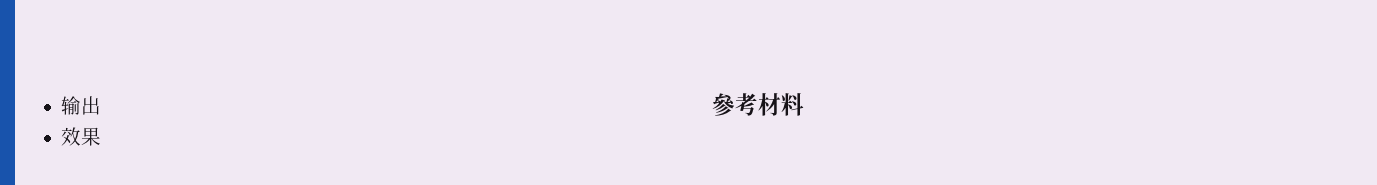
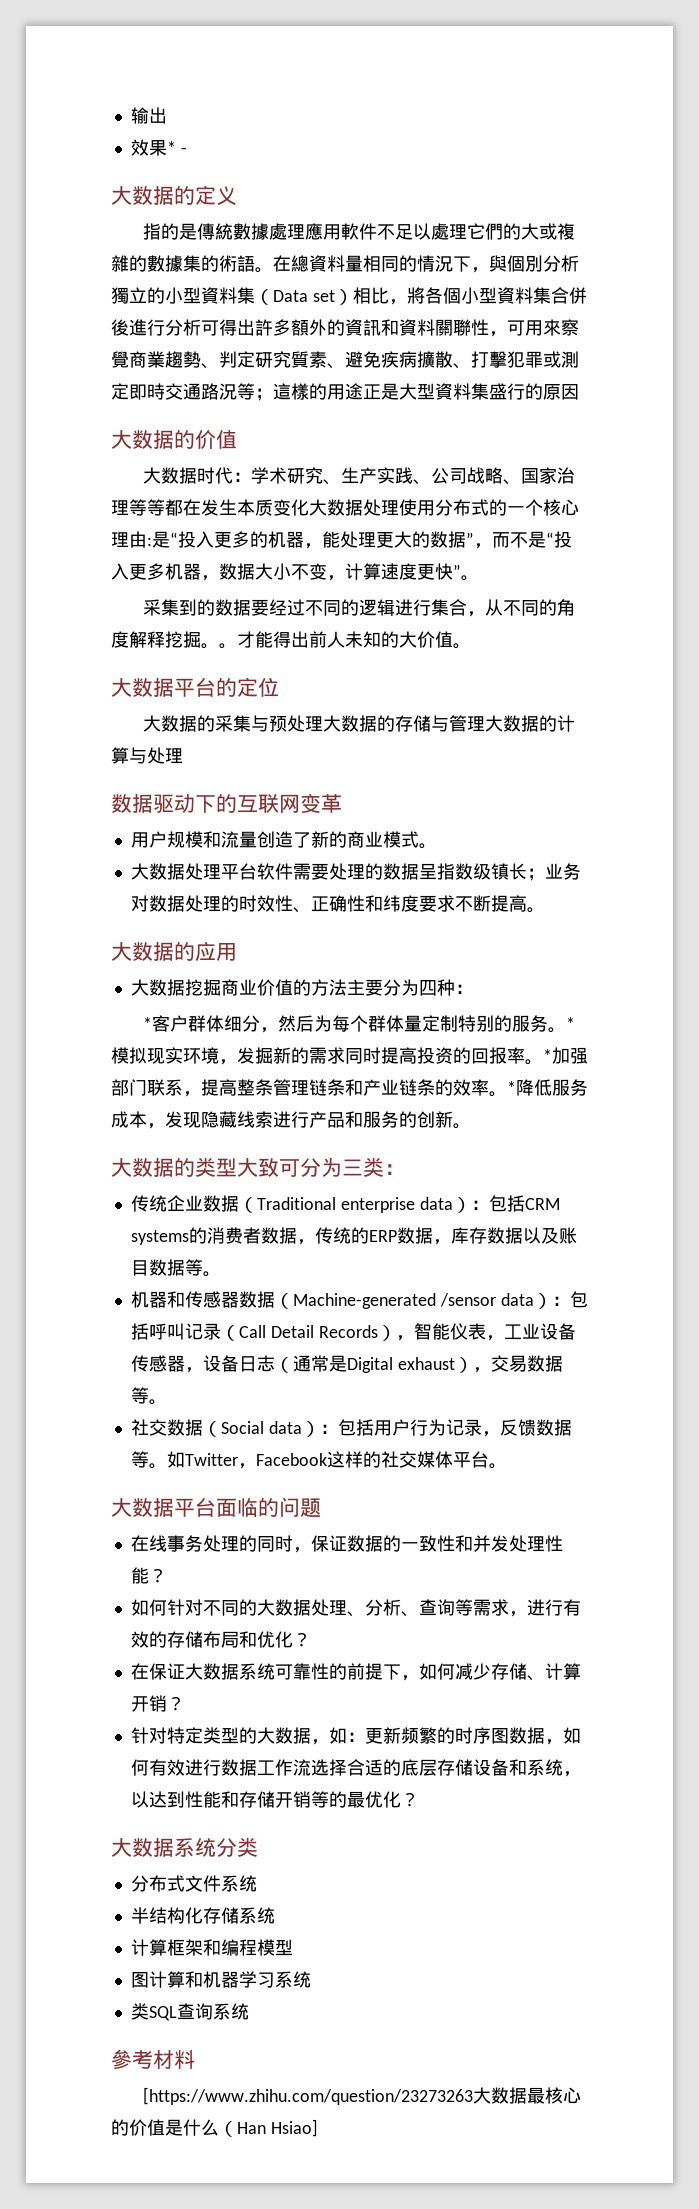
[712,93,804,116] // 參考材料 -> [166,141,187,154] [111,185,237,205] [143,223,576,240] [111,255,579,273] [111,287,587,305] [111,319,579,337] [111,351,579,369] [111,383,579,401] [111,430,237,449] [143,467,576,485] [111,499,579,516] [111,531,572,549] [111,563,479,581] [143,599,576,617] [111,631,471,649] [111,677,279,697] [143,715,576,732] [111,747,183,764] [111,794,342,813] [130,831,437,849] [130,863,581,881] [130,895,545,913] [111,941,237,961] [130,979,473,996] [143,1015,576,1033] [111,1047,588,1065] [111,1079,588,1097] [111,1111,471,1129] [111,1157,405,1177] [130,1195,560,1213] [130,1227,577,1245] [130,1259,221,1277] [130,1291,588,1309] [130,1323,576,1341] [130,1355,563,1373] [130,1387,167,1405] [130,1419,572,1437] [130,1451,507,1469] [111,1497,321,1518] [130,1535,563,1553] [130,1567,167,1584] [130,1599,581,1617] [130,1631,311,1648] [130,1663,581,1681] [130,1695,185,1712] [130,1727,581,1745] [130,1759,581,1777] [130,1791,419,1808] [111,1837,258,1857] [130,1875,257,1892] [130,1907,275,1924] [130,1939,293,1956] [130,1971,311,1988] [130,2003,249,2021] [111,2049,195,2070] [143,2087,582,2105] [111,2119,318,2137] * - // 大数据的定义 // 指的是傳統數據處理應用軟件不足以處理它們的大或複雜的數據集的術語。在總資料量相同的情況下，與個別分析獨立的小型資料集（Data set）相比，將各個小型資料集合併後進行分析可得出許多額外的資訊和資料關聯性，可用來察覺商業趨勢、判定研究質素、避免疾病擴散、打擊犯罪或測定即時交通路況等；這樣的用途正是大型資料集盛行的原因 // 大数据的价值 // 大数据时代：学术研究、生产实践、公司战略、国家治理等等都在发生本质变化大数据处理使用分布式的一个核心理由:是“投入更多的机器，能处理更大的数据”，而不是“投入更多机器，数据大小不变，计算速度更快”。 // 采集到的数据要经过不同的逻辑进行集合，从不同的角度解释挖掘。。才能得出前人未知的大价值。 // 大数据平台的定位 // 大数据的采集与预处理大数据的存储与管理大数据的计算与处理 // 数据驱动下的互联网变革 // 用户规模和流量创造了新的商业模式。 // 大数据处理平台软件需要处理的数据呈指数级镇长；业务对数据处理的时效性、正确性和纬度要求不断提高。 // 大数据的应用 // 大数据挖掘商业价值的方法主要分为四种： // *客户群体细分，然后为每个群体量定制特别的服务。*模拟现实环境，发掘新的需求同时提高投资的回报率。*加强部门联系，提高整条管理链条和产业链条的效率。*降低服务成本，发现隐藏线索进行产品和服务的创新。 // 大数据的类型大致可分为三类： // 传统企业数据（Traditional enterprise data）：包括CRM systems的消费者数据，传统的ERP数据，库存数据以及账目数据等。 // 机器和传感器数据（Machine-generated /sensor data）：包括呼叫记录（Call Detail Records），智能仪表，工业设备传感器，设备日志（通常是Digital exhaust），交易数据等。 // 社交数据（Social data）：包括用户行为记录，反馈数据等。如Twitter，Facebook这样的社交媒体平台。 // 大数据平台面临的问题 // 在线事务处理的同时，保证数据的一致性和并发处理性能？ // 如何针对不同的大数据处理、分析、查询等需求，进行有效的存储布局和优化？ // 在保证大数据系统可靠性的前提下，如何减少存储、计算开销？ // 针对特定类型的大数据，如：更新频繁的时序图数据，如何有效进行数据工作流选择合适的底层存储设备和系统，以达到性能和存储开销等的最优化？ // 大数据系统分类 // 分布式文件系统 // 半结构化存储系统 // 计算框架和编程模型 // 图计算和机器学习系统 // 类SQL查询系统 // 參考材料 // [https://www.zhihu.com/question/23273263大数据最核心的价值是什么（Han Hsiao]

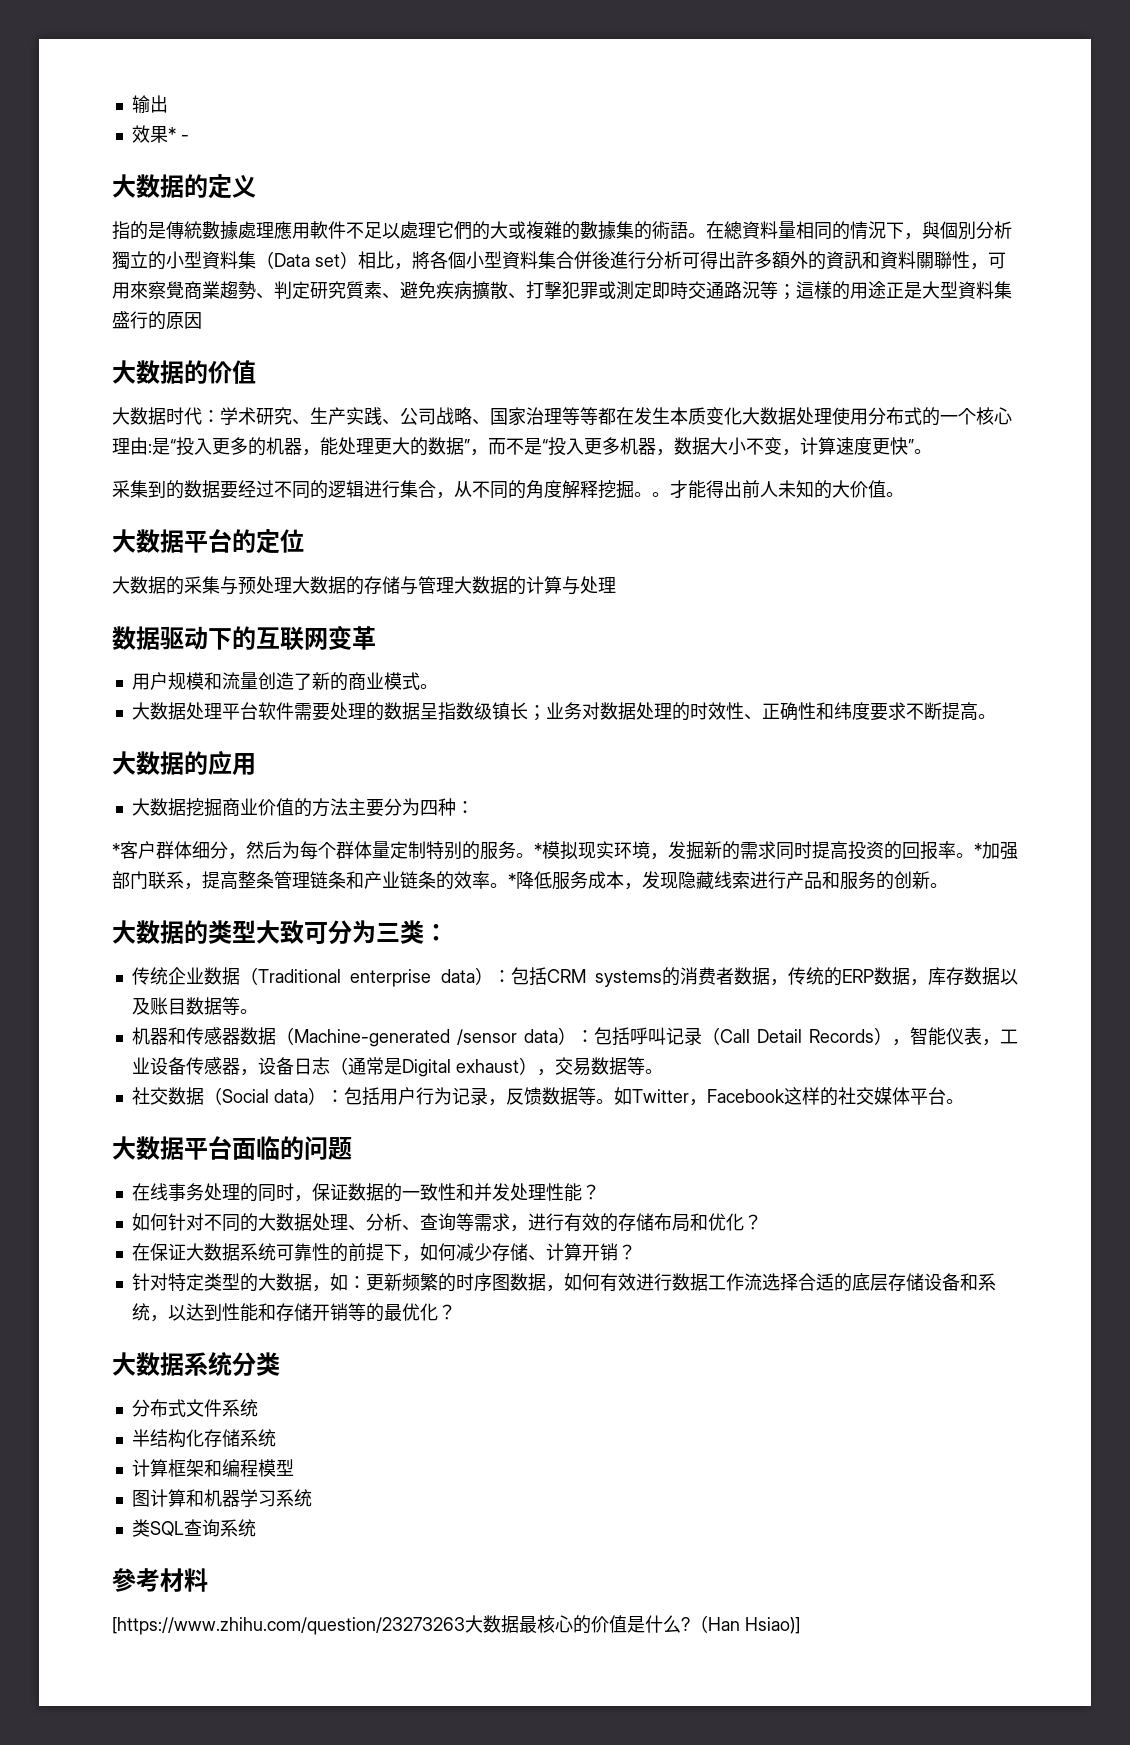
[219,2119,318,2137] （Han Hsiao] -> [681,1615,800,1634] ?（Han Hsiao)]

